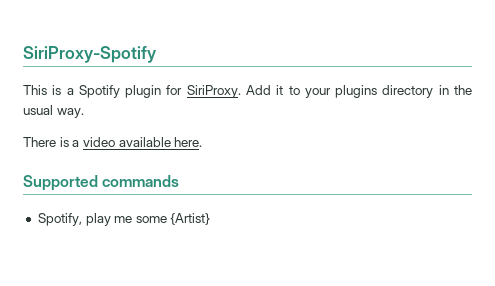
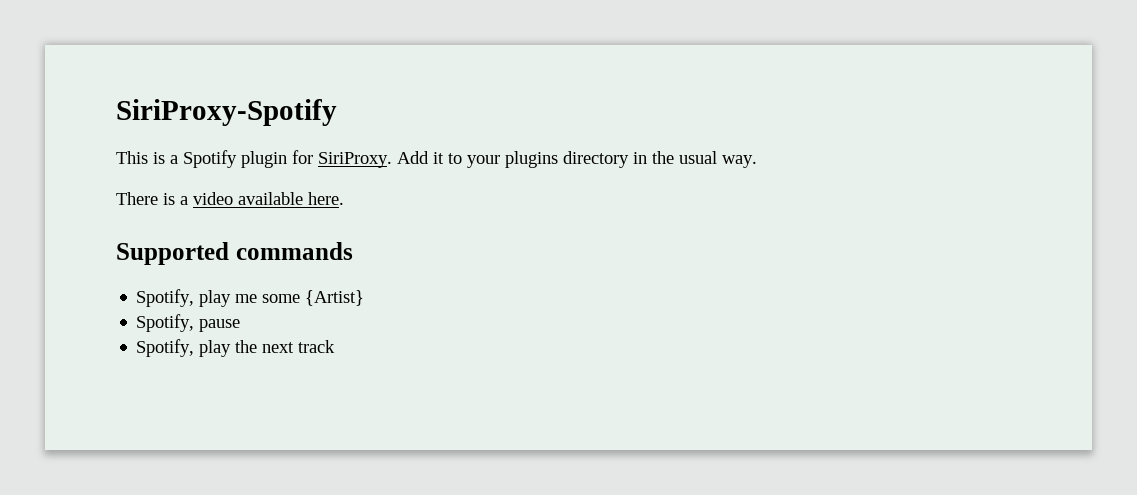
(211, 219) none -> [136,314,241,332] [136,339,336,357] // Spotify, pause // Spotify, play the next track

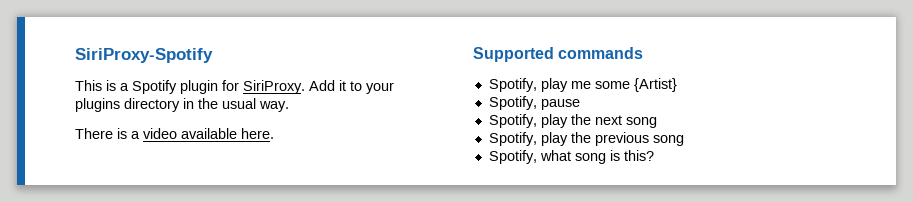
[298,340,336,353] track -> [625,117,657,128] [488,132,684,146] [488,150,654,164] song // Spotify, play the previous song // Spotify, what song is this?

